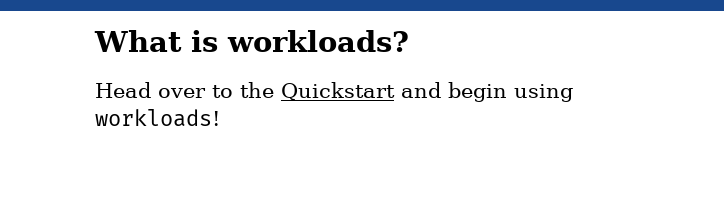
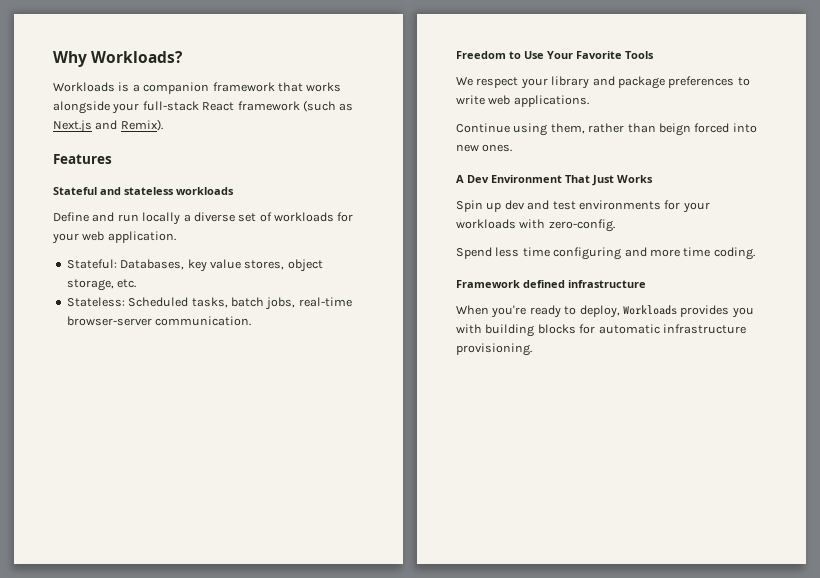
[94,30,409,52] [95,82,573,102] [95,109,220,127] What is workloads? // Head over to the Quickstart and begin using workloads! -> [53,51,184,67] [53,82,342,94] [53,100,354,114] [53,119,163,133] [53,154,112,164] [53,187,234,195] [53,212,354,225] [52,231,176,244] [66,259,323,272] [66,279,137,291] [66,297,352,310] [66,316,252,326] [456,51,654,59] [456,76,750,89] [456,95,589,107] [456,123,757,136] [456,144,513,152] [456,175,653,186] [456,200,710,213] [456,219,615,232] [456,247,755,260] [456,280,646,288] [456,305,754,318] [456,324,746,337] [456,343,532,356] Why Workloads? // Workloads is a companion framework that works alongside your full-stack React framework (such as Next.js and Remix). // Features // Stateful and stateless workloads // Define and run locally a diverse set of workloads for your web application. // Stateful: Databases, key value stores, object storage, etc. // Stateless: Scheduled tasks, batch jobs, real-time browser-server communication. // Freedom to Use Your Favorite Tools // We respect your library and package preferences to write web applications. // Continue using them, rather than beign forced into new ones. // A Dev Environment That Just Works // Spin up dev and test environments for your workloads with zero-config. // Spend less time configuring and more time coding. // Framework defined infrastructure // When you're ready to deploy, Workloads provides you with building blocks for automatic infrastructure provisioning.

